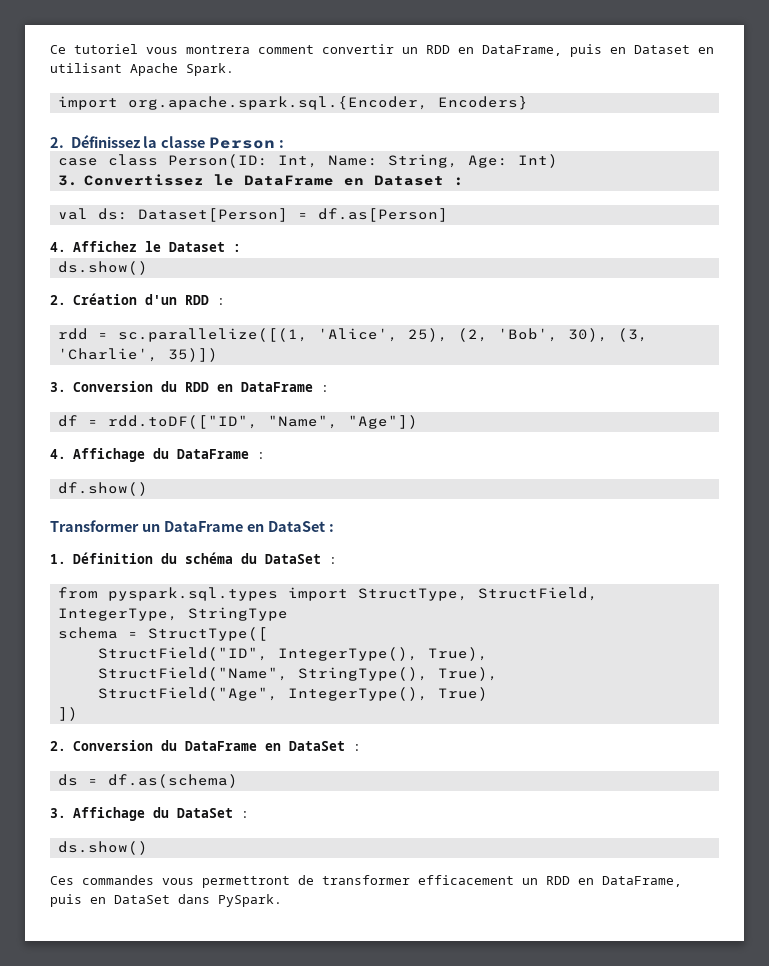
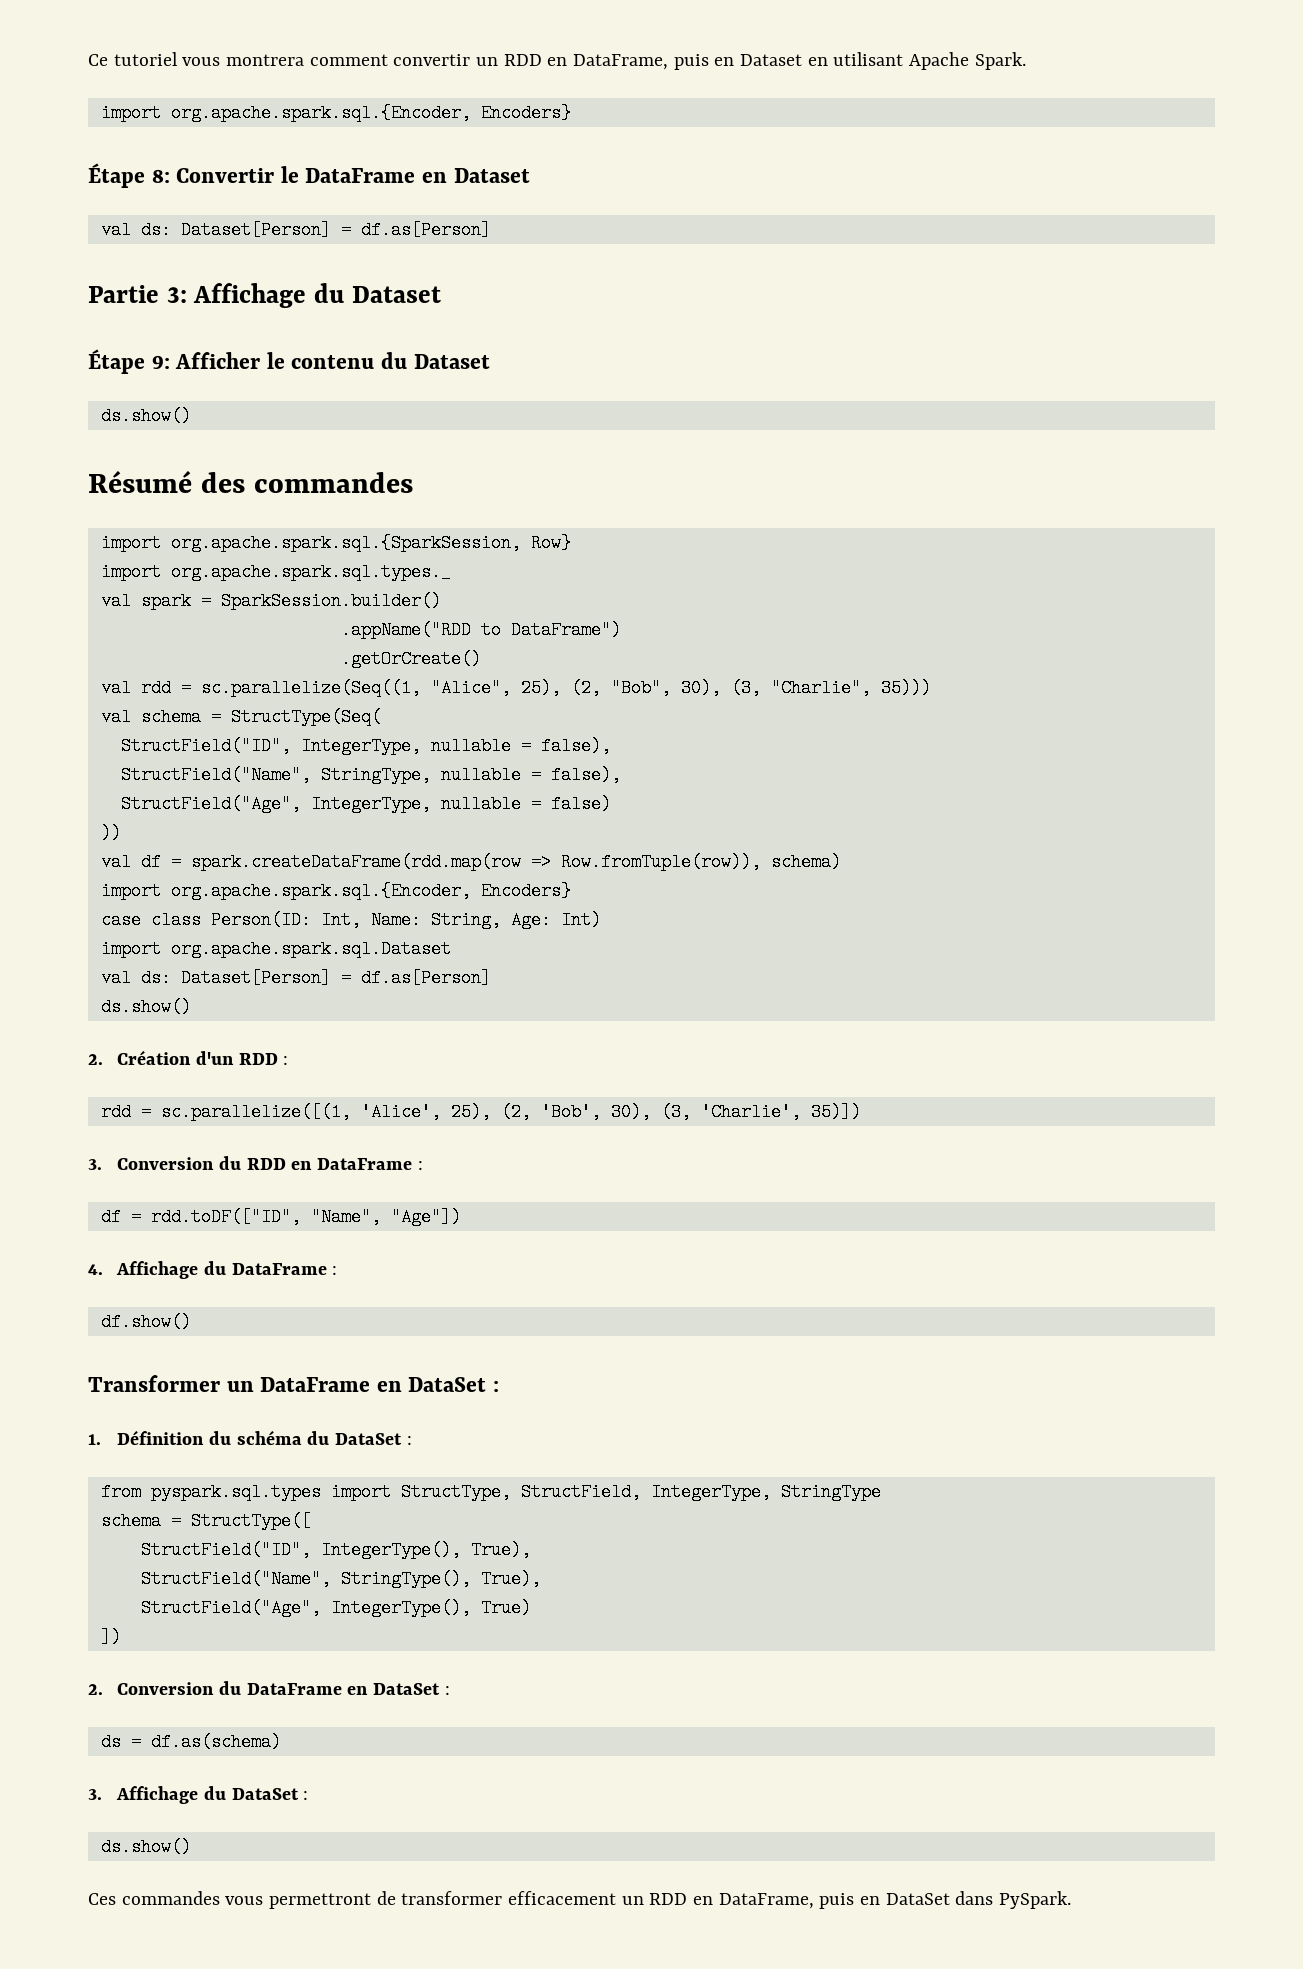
[50,134,285,149] 2. Définissez la classe Person : -> [88,163,530,188] [100,221,491,239] [88,283,441,308] [88,349,490,374] [100,407,191,425] [88,470,413,493] [100,534,571,552] [100,563,451,581] [100,592,441,610] [340,621,621,639] [340,650,481,668] [100,679,931,697] [100,708,381,726] [120,737,611,755] [120,766,621,784] [120,795,611,813] [100,824,121,842] [100,853,841,871] [100,882,571,900] Étape 8: Convertir le DataFrame en Dataset // val ds: Dataset[Person] = df.as[Person] // Partie 3: Affichage du Dataset // Étape 9: Afficher le contenu du Dataset // ds.show() // Résumé des commandes // import org.apache.spark.sql.{SparkSession, Row} // import org.apache.spark.sql.types._ // val spark = SparkSession.builder() // .appName("RDD to DataFrame") // .getOrCreate() // val rdd = sc.parallelize(Seq((1, "Alice", 25), (2, "Bob", 30), (3, "Charlie", 35))) // val schema = StructType(Seq( // StructField("ID", IntegerType, nullable = false), // StructField("Name", StringType, nullable = false), // StructField("Age", IntegerType, nullable = false) // )) // val df = spark.createDataFrame(rdd.map(row => Row.fromTuple(row)), schema) // import org.apache.spark.sql.{Encoder, Encoders}
[57,174,465,186] [57,208,448,222] [50,241,241,252] 3. Convertissez le DataFrame en Dataset : // val ds: Dataset[Person] = df.as[Person] // 4. Affichez le Dataset : -> [100,940,451,958] [100,969,491,987] import org.apache.spark.sql.Dataset // val ds: Dataset[Person] = df.as[Person]

